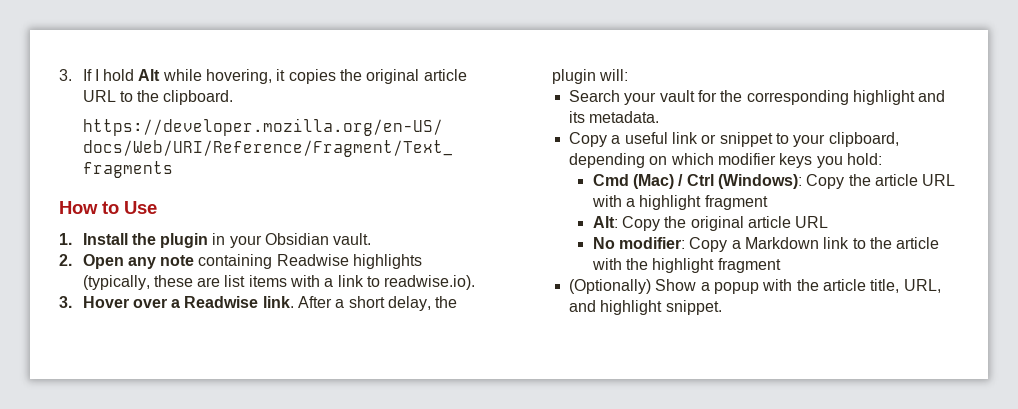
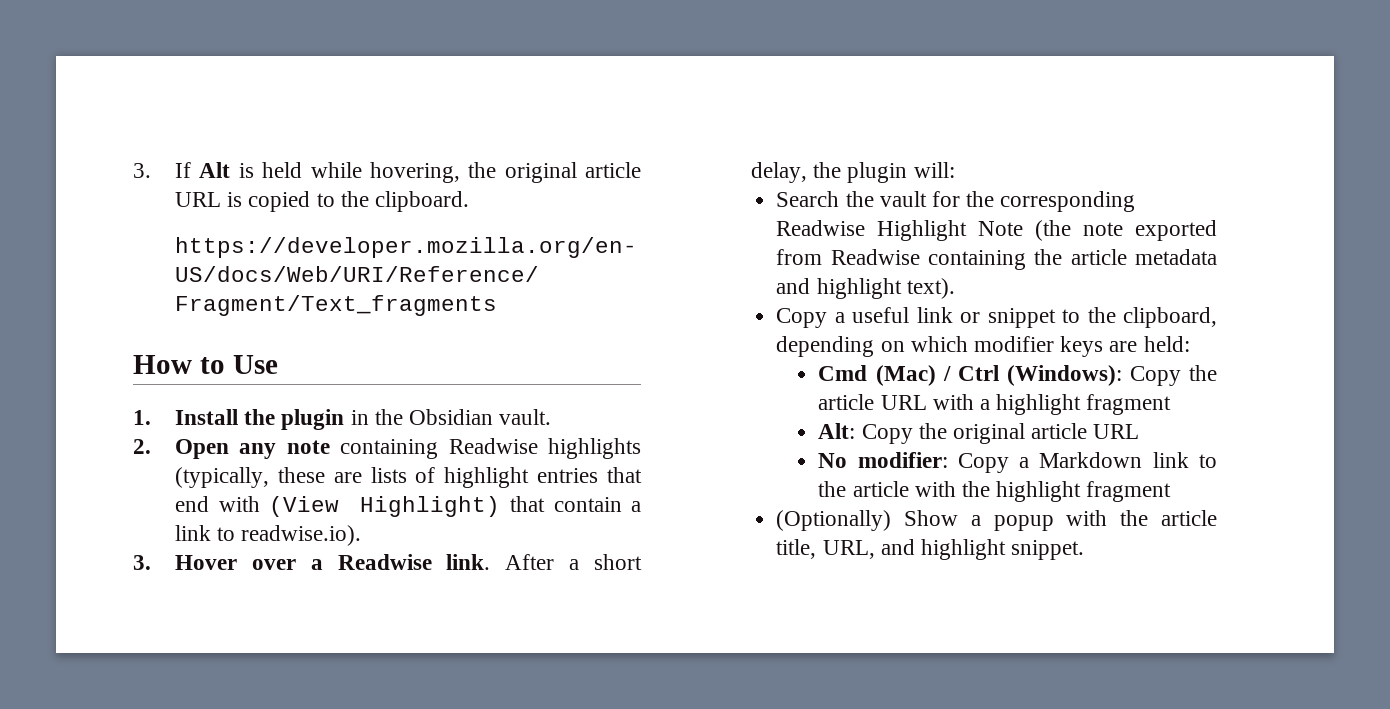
[94,69,467,84] [82,90,116,102] I hold Alt while hovering, it copies the original article URL -> [199,162,641,183] [175,191,311,212] Alt is held while hovering, the original article URL is copied
[229,235,262,248] your -> [374,409,403,425] the
[224,275,321,287] list items with -> [370,467,642,488] [175,496,622,517] lists of highlight entries that end with (View Highlight) that contain
[624,92,657,105] your -> [845,191,874,207] the
[853,90,946,105] [569,111,660,123] highlight and its metadata. -> [776,220,1217,241] [776,249,1217,270] [776,278,955,299] Readwise Highlight Note (the note exported from Readwise containing the article metadata and highlight text).
[793,134,826,147] your -> [1087,307,1116,323] the
[816,153,883,168] you hold: -> [1109,336,1190,352] are held:

